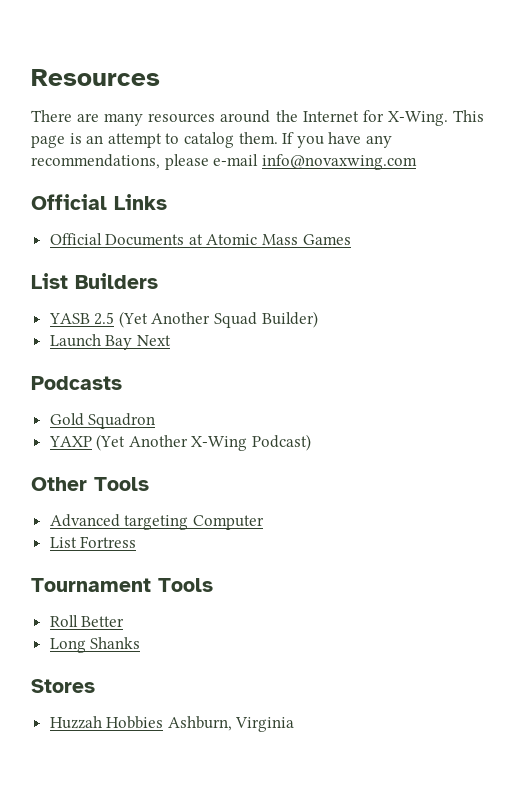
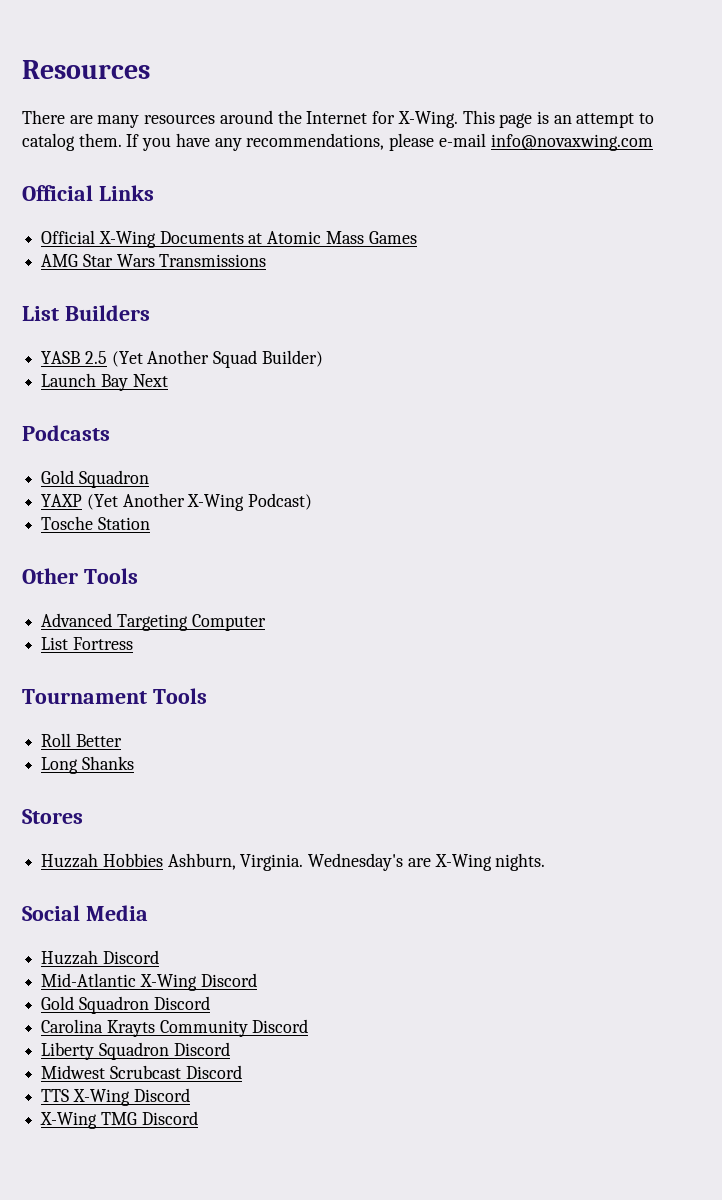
(102, 239) none -> [98,231,156,248] X-Wing
(351, 239) none -> [41,254,267,267] // AMG Star Wars Transmissions
(312, 442) none -> [41,516,150,530] // Tosche Station
[124,515,189,530] targeting -> [116,614,188,631] Targeting
[235,717,295,732] Virginia -> [240,853,546,871] [22,905,148,921] [41,950,159,965] [41,973,257,991] [41,996,210,1014] [41,1019,309,1037] [41,1042,230,1060] [41,1065,242,1079] [41,1088,190,1106] [40,1111,198,1129] Virginia. Wednesday's are X-Wing nights. // Social Media // Huzzah Discord // Mid-Atlantic X-Wing Discord // Gold Squadron Discord // Carolina Krayts Community Discord // Liberty Squadron Discord // Midwest Scrubcast Discord // TTS X-Wing Discord // X-Wing TMG Discord

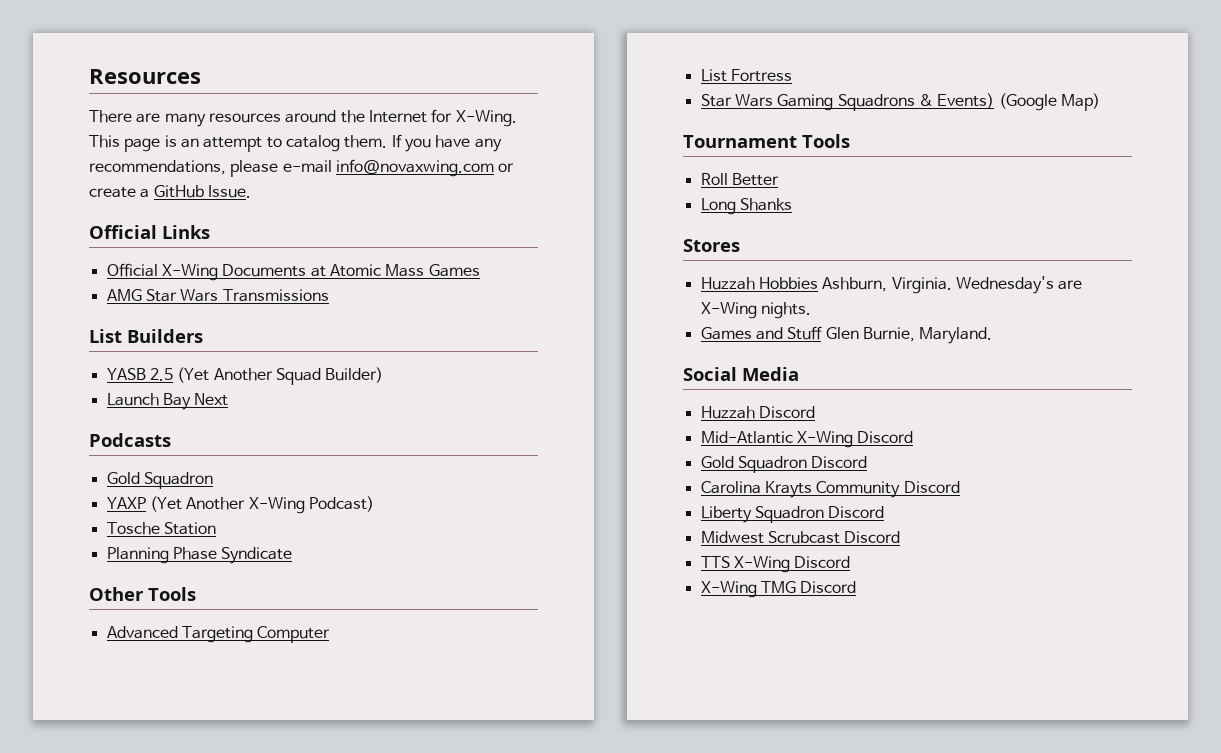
(653, 142) none -> [498,163,515,172] [89,185,251,198] or create a GitHub Issue.
(150, 523) none -> [106,547,293,564] // Planning Phase Syndicate
(133, 643) none -> [700,93,1100,111] // Star Wars Gaming Squadrons & Events) (Google Map)
(546, 862) none -> [700,326,993,344] // Games and Stuff Glen Burnie, Maryland.

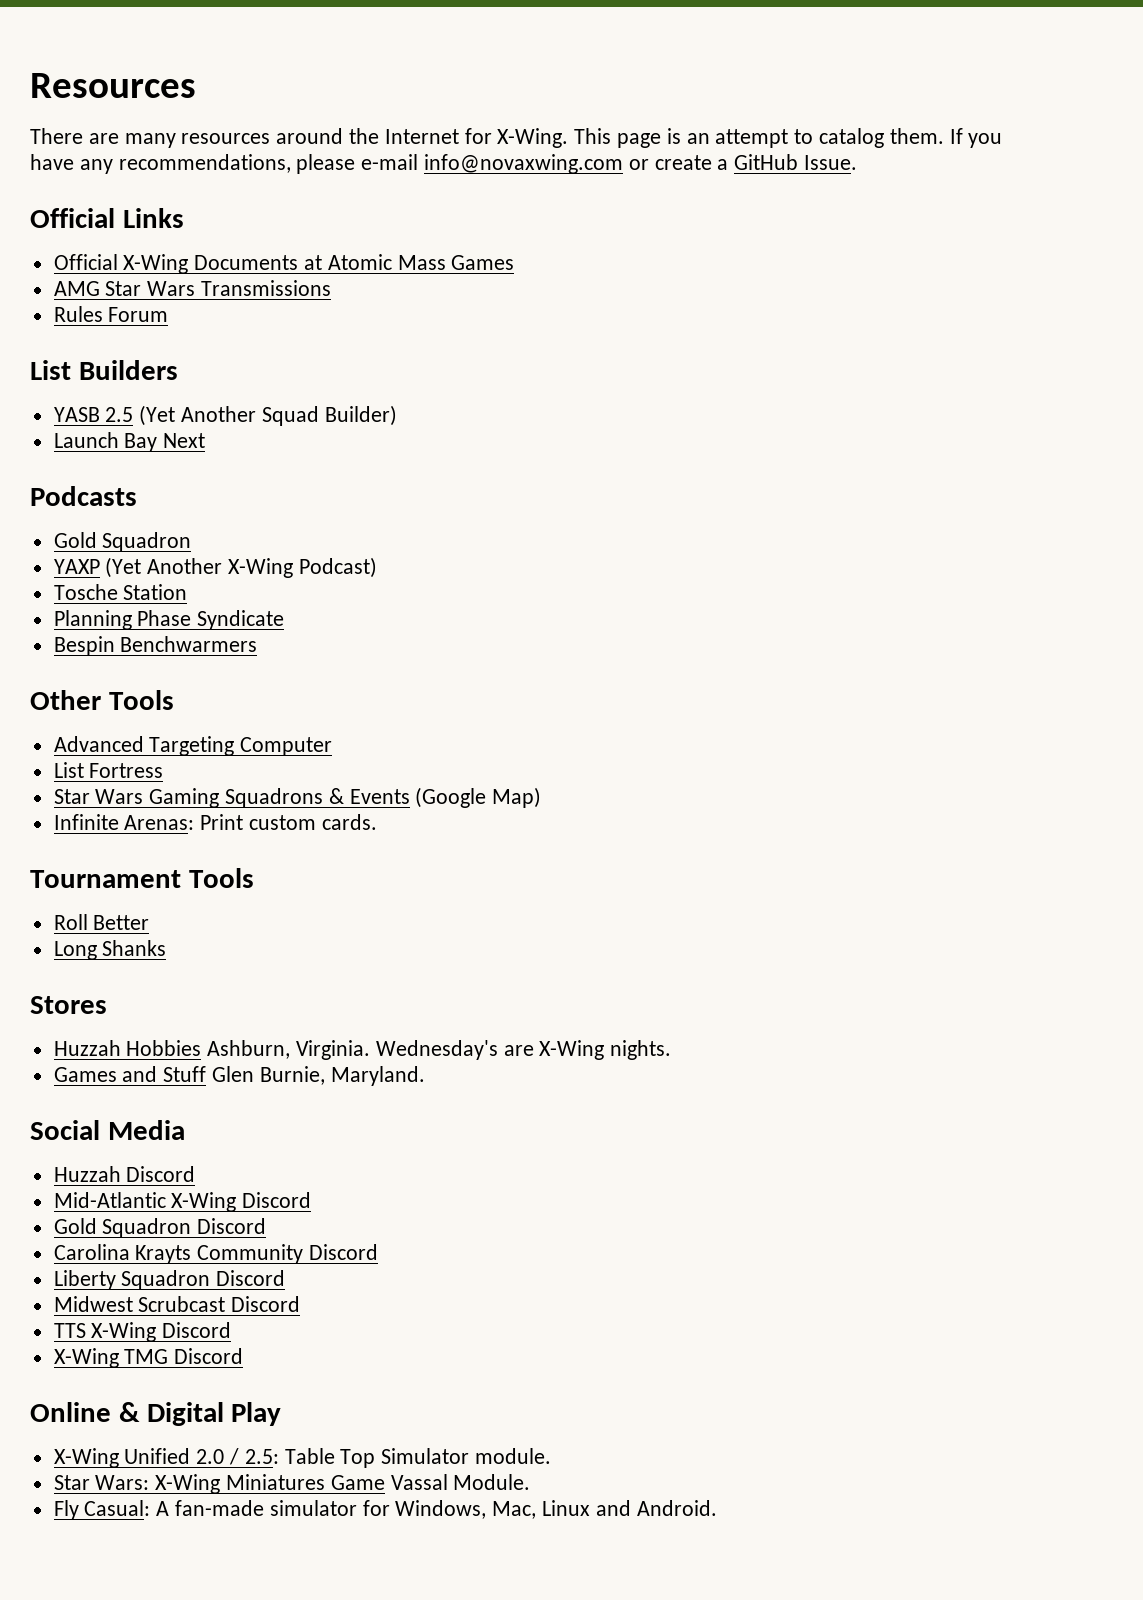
(329, 295) none -> [53,306,169,322] // Rules Forum
(293, 555) none -> [53,636,258,656] // Bespin Benchwarmers
[937,93,995,109] Events) -> [349,789,410,804] Events
(1100, 102) none -> [53,814,377,830] // Infinite Arenas: Print custom cards.
(857, 587) none -> [30,1402,282,1426] [53,1448,552,1468] [53,1474,531,1494] [53,1500,717,1520] // Online & Digital Play // X-Wing Unified 2.0 / 2.5: Table Top Simulator module. // Star Wars: X-Wing Miniatures Game Vassal Module. // Fly Casual: A fan-made simulator for Windows, Mac, Linux and Android.

